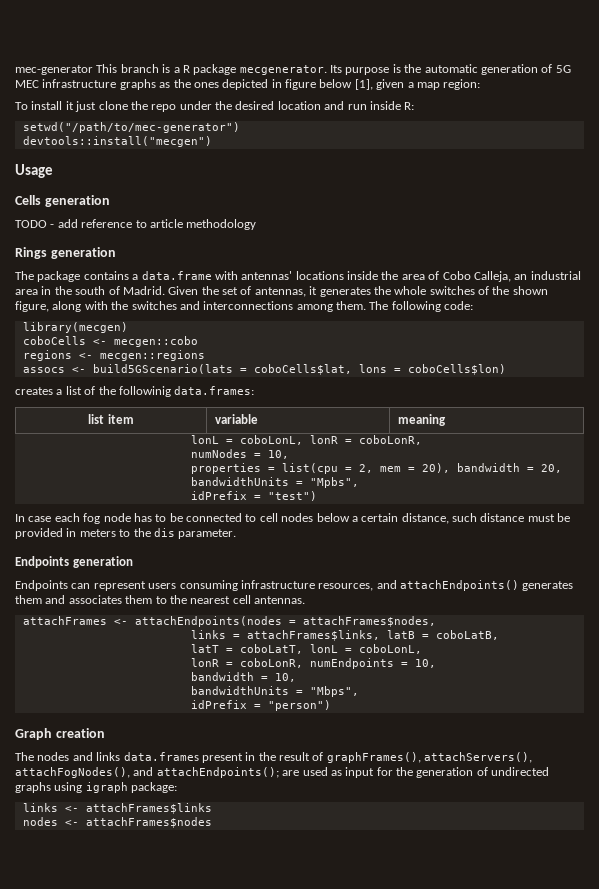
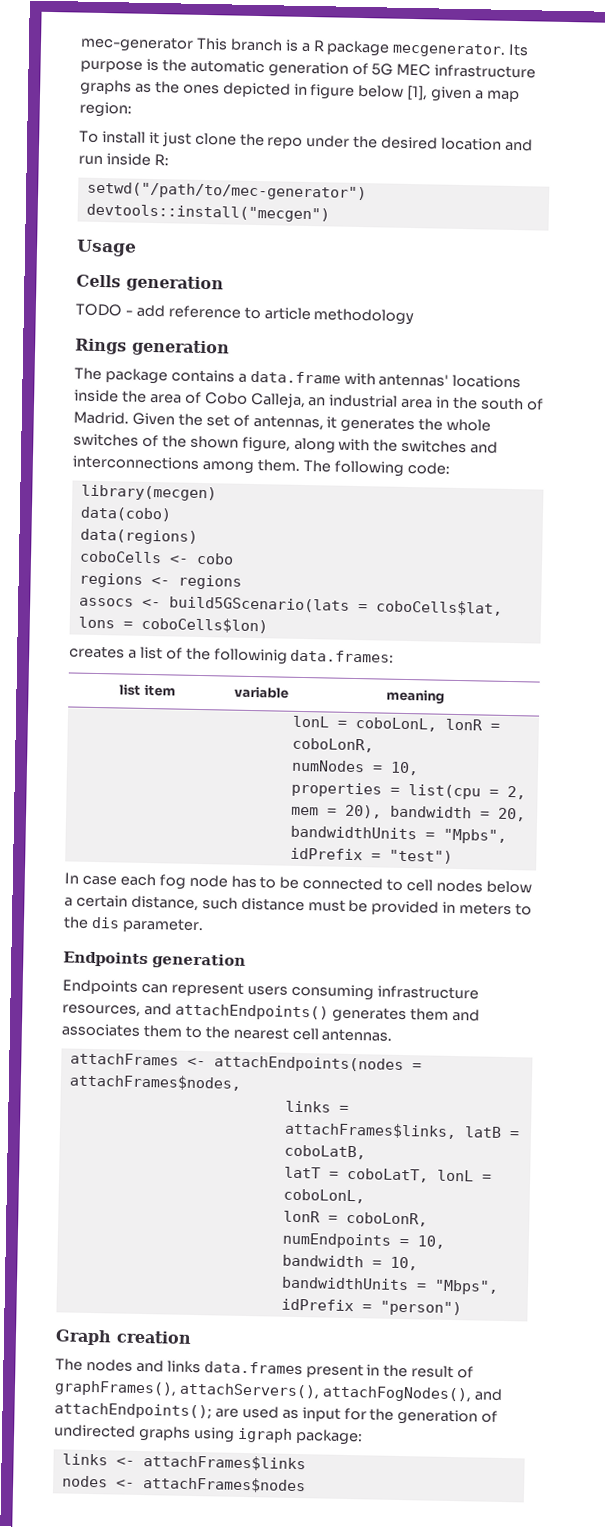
(128, 327) none -> [79,506,172,522] [79,528,198,545] // data(cobo) // data(regions)
[113,336,198,347] mecgen::cobo -> [195,552,234,565] cobo
[99,350,205,361] mecgen::regions -> [177,574,242,590] regions

